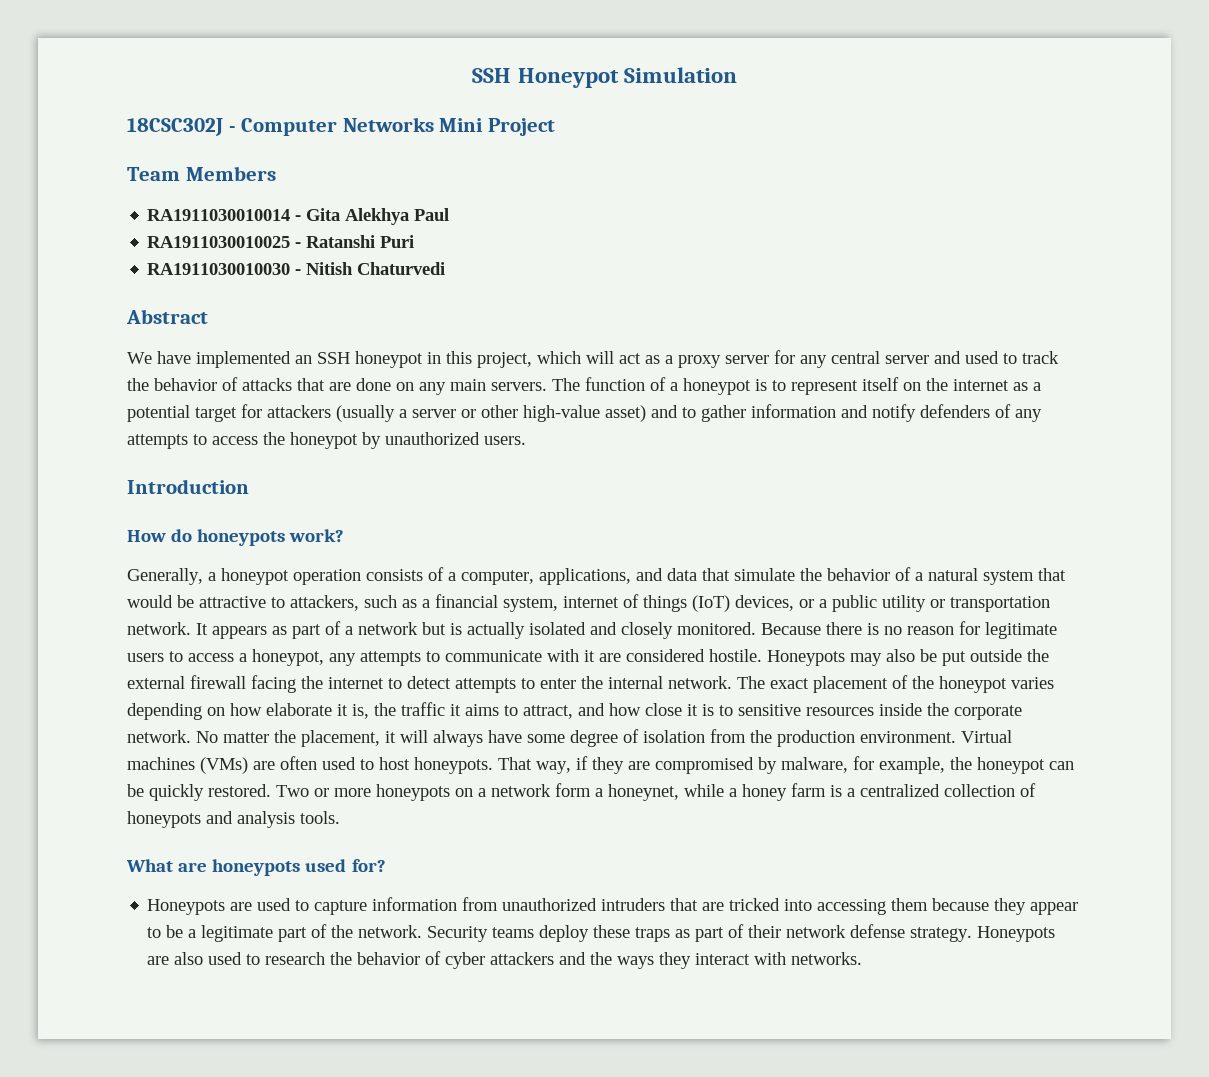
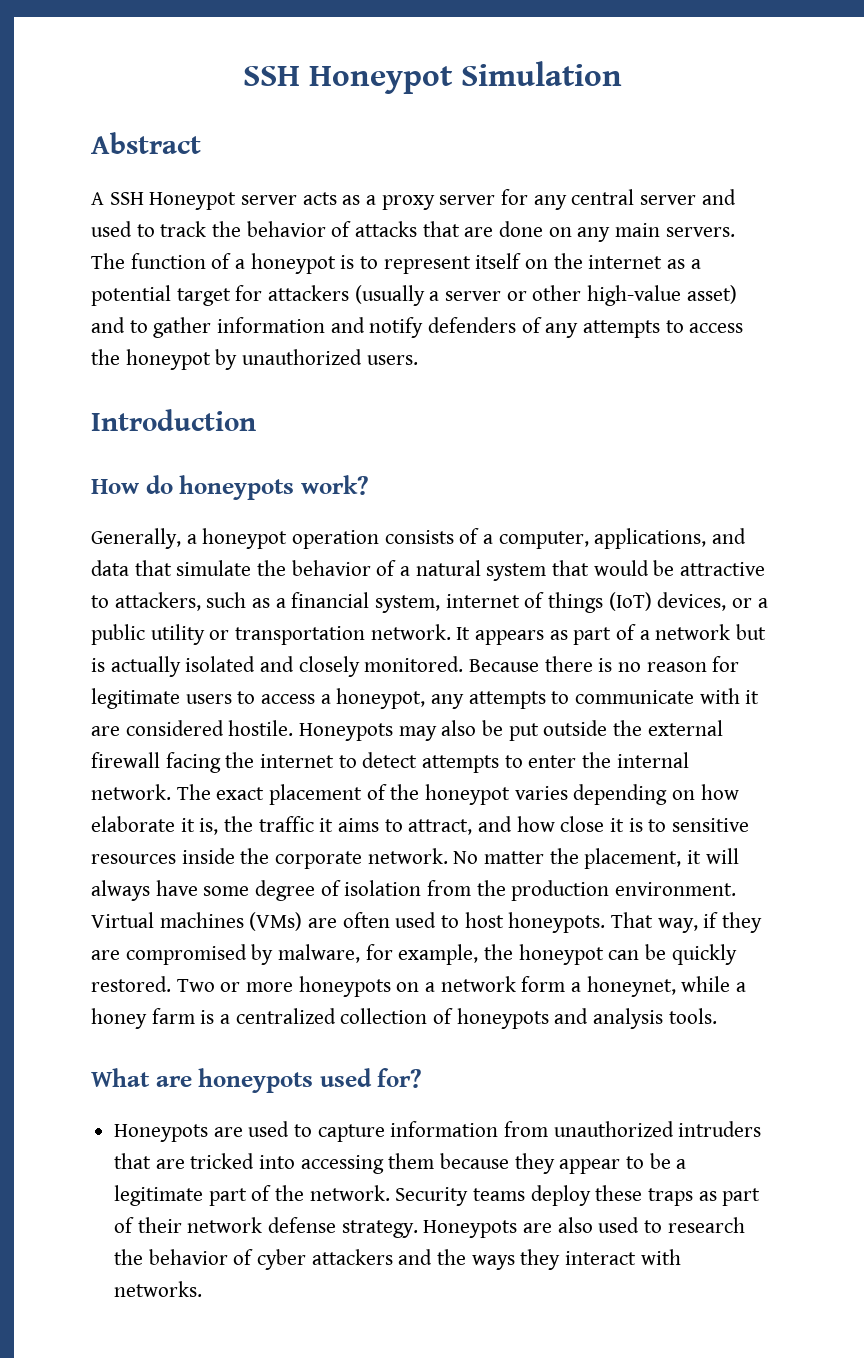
[127,117,555,136] [127,166,276,181] [147,208,450,225] [147,235,415,248] [147,262,446,275] [126,309,208,324] [127,351,641,368] 18CSC302J - Computer Networks Mini Project // Team Members // RA1911030010014 - Gita Alekhya Paul // RA1911030010025 - Ratanshi Puri // RA1911030010030 - Nitish Chaturvedi // Abstract // We have implemented an SSH honeypot in this project, which will act -> [91,132,201,154] [91,192,337,210] Abstract // A SSH Honeypot server acts

